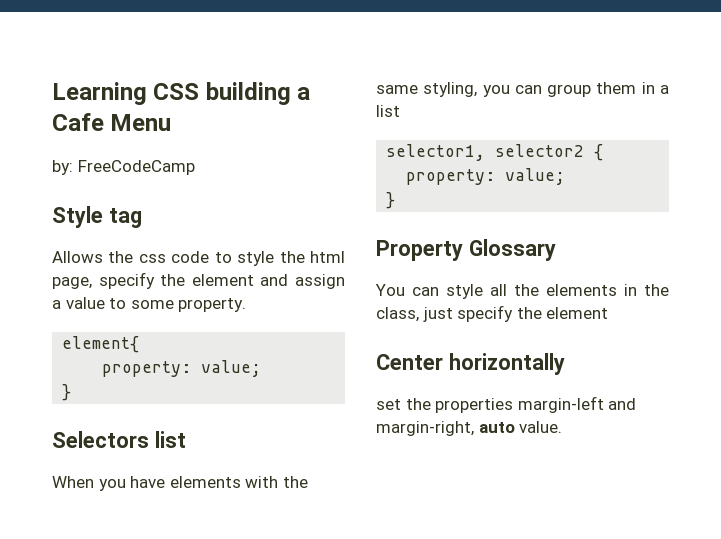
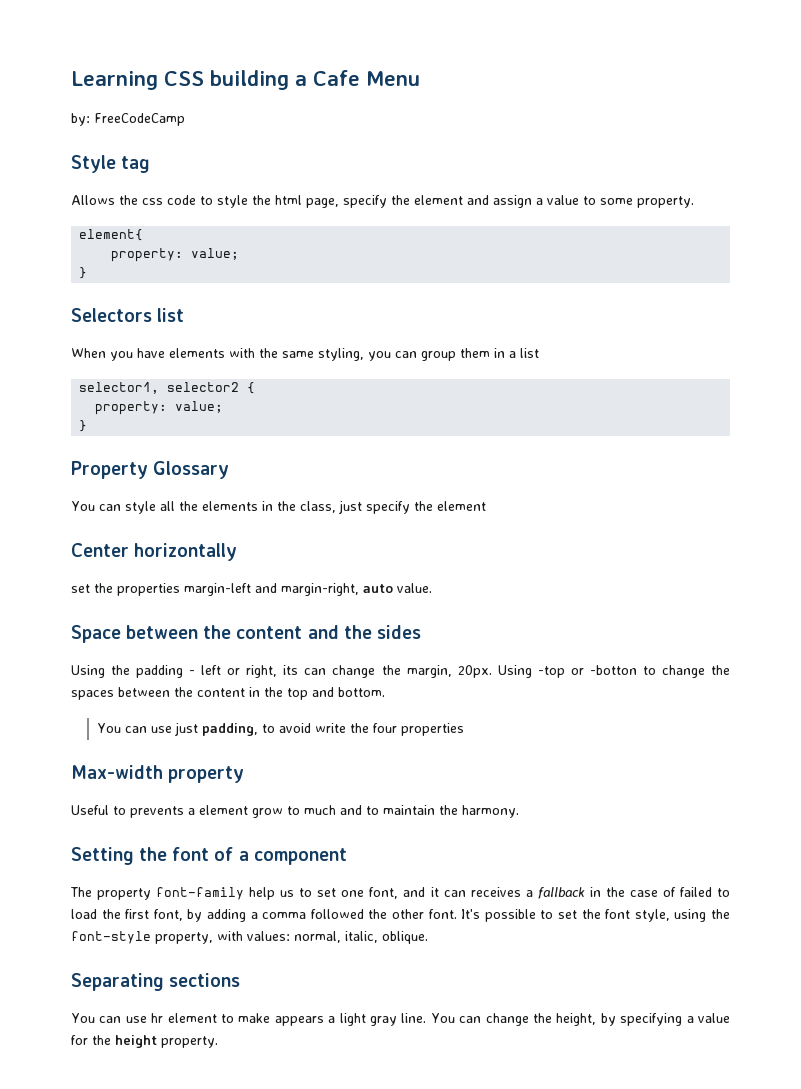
(563, 427) none -> [71,625,421,643] [71,665,730,678] [71,687,385,700] [96,722,464,736] [71,765,245,783] [71,805,519,818] [71,847,347,865] [70,887,730,900] [71,909,731,922] [71,931,428,944] [71,973,241,991] [71,1013,730,1026] [71,1035,218,1048] // Space between the content and the sides // Using the padding - left or right, its can change the margin, 20px. Using -top or -botton to change the spaces between the content in the top and bottom. // You can use just padding, to avoid write the four properties // Max-width property // Useful to prevents a element grow to much and to maintain the harmony. // Setting the font of a component // The property font-family help us to set one font, and it can receives a fallback in the case of failed to load the first font, by adding a comma followed the other font. It's possible to set the font style, using the font-style property, with values: normal, italic, oblique. // Separating sections // You can use hr element to make appears a light gray line. You can change the height, by specifying a value for the height property.

